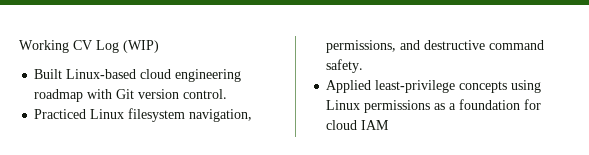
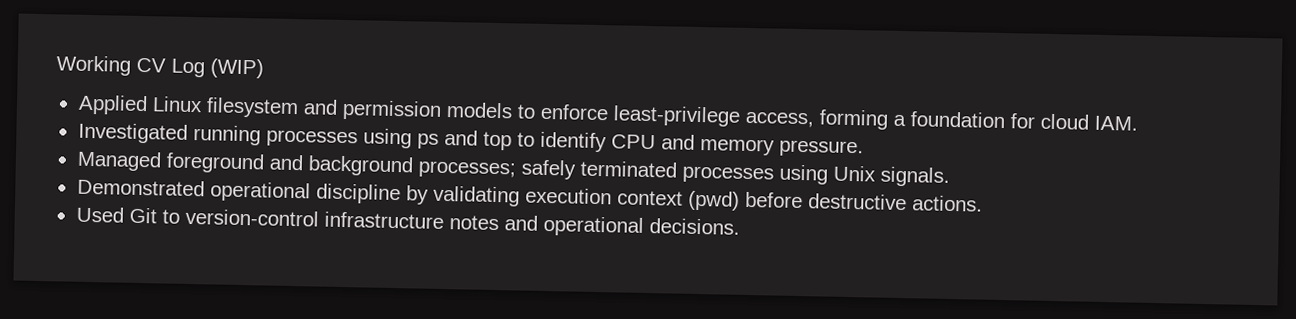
[34,69,242,82] [34,89,228,102] [34,108,253,122] [326,40,545,53] [326,59,364,73] [326,80,542,93] [326,99,542,113] [326,120,390,130] Built Linux-based cloud engineering roadmap with Git version control. // Practiced Linux filesystem navigation, permissions, and destructive command safety. // Applied least-privilege concepts using Linux permissions as a foundation for cloud IAM -> [77,94,1138,131] [77,122,864,158] [76,150,950,187] [76,178,983,212] [75,206,740,237] Applied Linux filesystem and permission models to enforce least-privilege access, forming a foundation for cloud IAM. // Investigated running processes using ps and top to identify CPU and memory pressure. // Managed foreground and background processes; safely terminated processes using Unix signals. // Demonstrated operational discipline by validating execution context (pwd) before destructive actions. // Used Git to version-control infrastructure notes and operational decisions.

